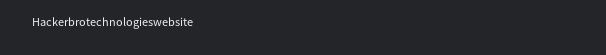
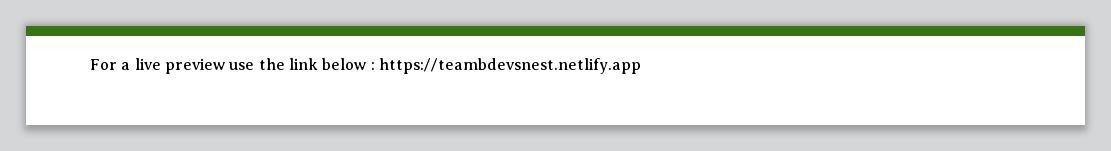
[32,17,193,29] Hackerbrotechnologieswebsite -> [90,58,641,74] For a live preview use the link below : https://teambdevsnest.netlify.app

